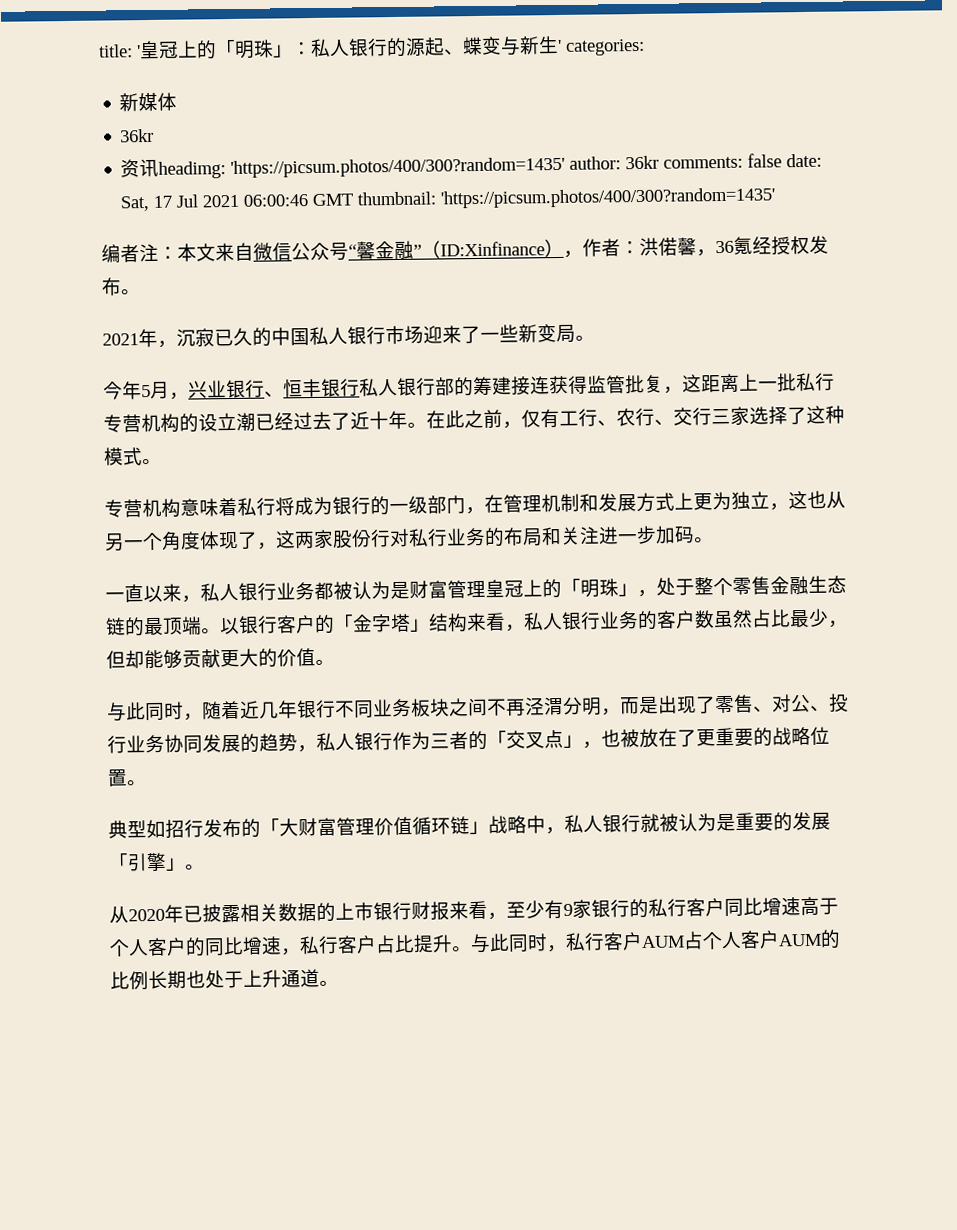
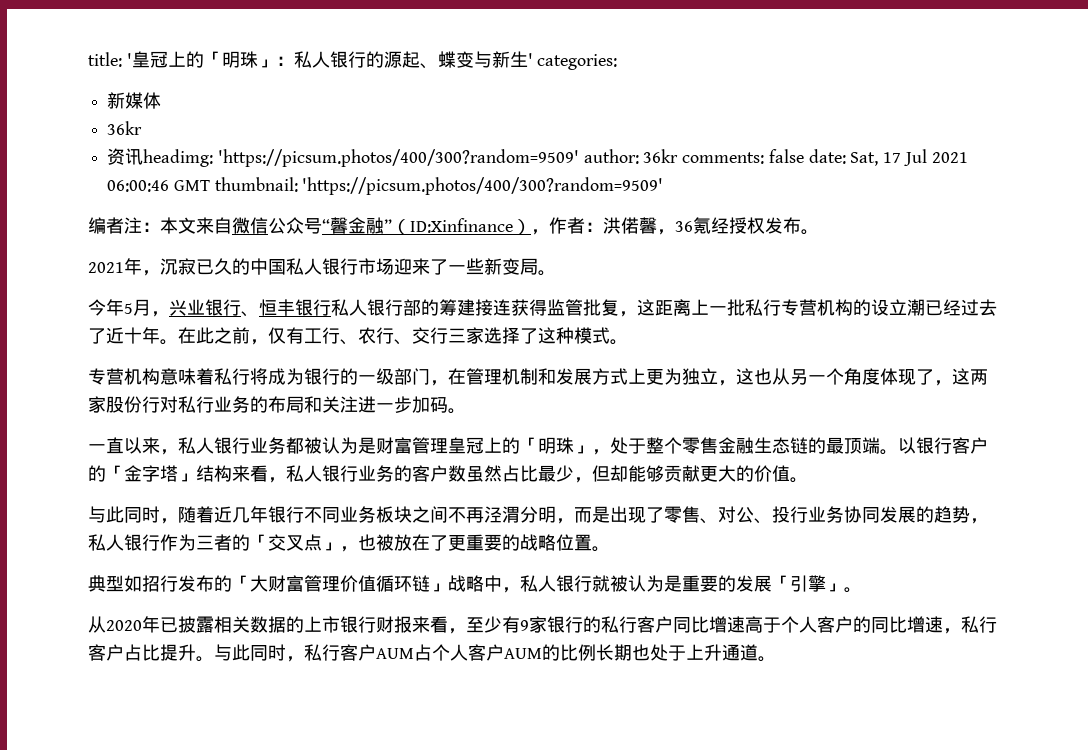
[230,156,566,178] 'https://picsum.photos/400/300?random=1435' -> [217,149,579,167] 'https://picsum.photos/400/300?random=9509'
[440,187,777,209] 'https://picsum.photos/400/300?random=1435' -> [302,177,664,195] 'https://picsum.photos/400/300?random=9509'

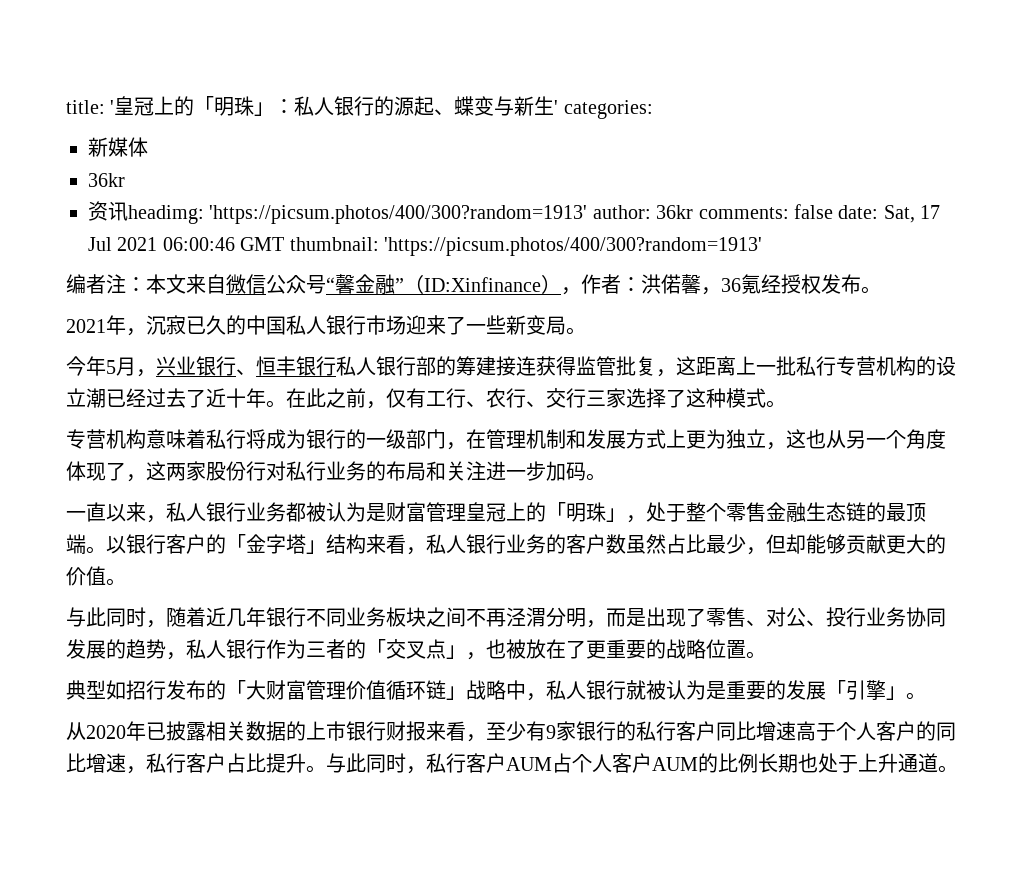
[217,149,579,167] 'https://picsum.photos/400/300?random=9509' -> [209,205,588,224] 'https://picsum.photos/400/300?random=1913'
[302,177,664,195] 'https://picsum.photos/400/300?random=9509' -> [384,237,762,256] 'https://picsum.photos/400/300?random=1913'

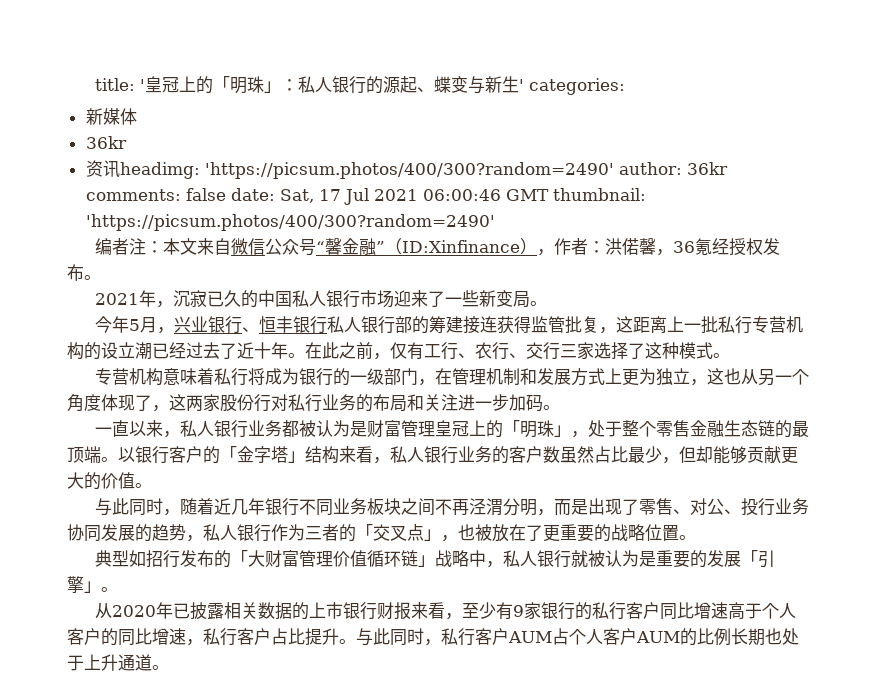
[209,205,588,224] 'https://picsum.photos/400/300?random=1913' -> [204,162,614,179] 'https://picsum.photos/400/300?random=2490'
[384,237,762,256] 'https://picsum.photos/400/300?random=1913' -> [85,214,495,231] 'https://picsum.photos/400/300?random=2490'

